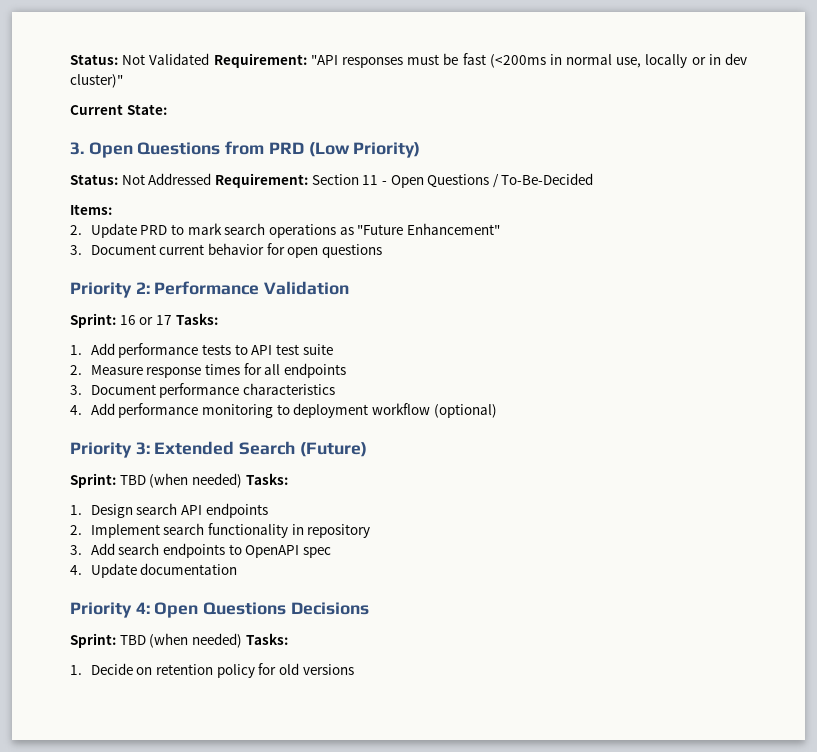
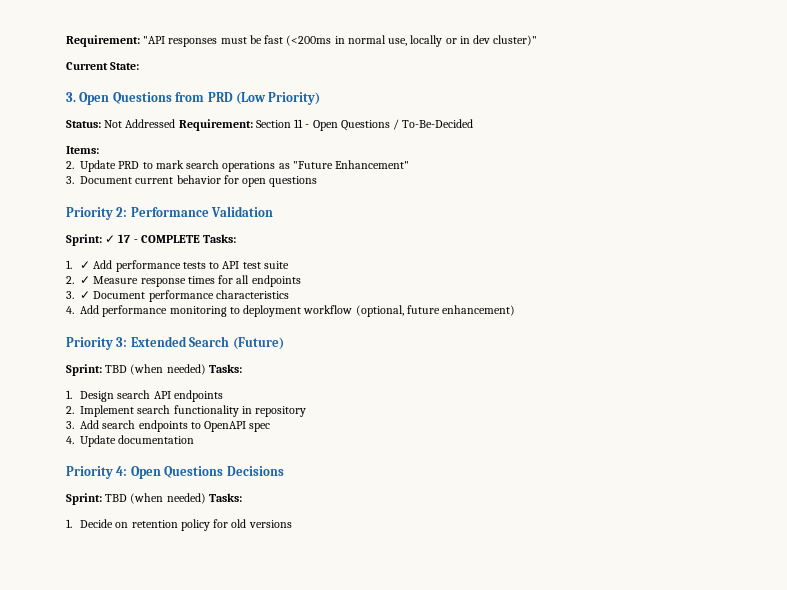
[70,53,210,65] Status: Not Validated -> (66, 41) none
[119,313,218,325] [70,345,82,355] 16 or 17 Tasks: // 1. -> [105,234,237,243] [66,260,91,269] ✓ 17 - COMPLETE Tasks: // 1. ✓
(82, 370) none -> [80,276,91,284] ✓
(82, 390) none -> [80,291,91,299] ✓
[433,404,497,418] (optional) -> [355,305,516,317] (optional, future enhancement)

